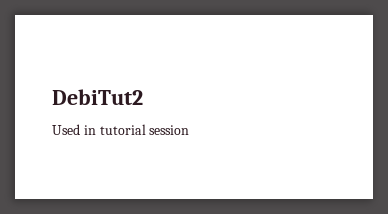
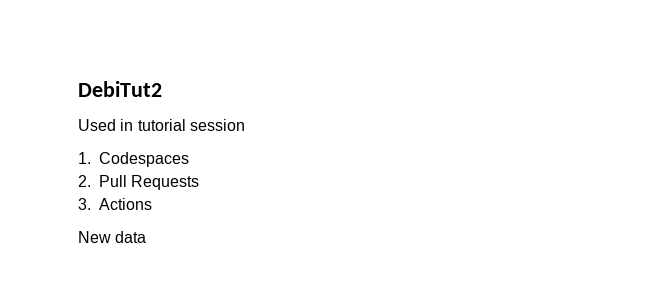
(190, 130) none -> [78,152,189,167] [78,175,200,190] [78,198,152,210] [78,231,147,243] // 1. Codespaces // 2. Pull Requests // 3. Actions // New data

